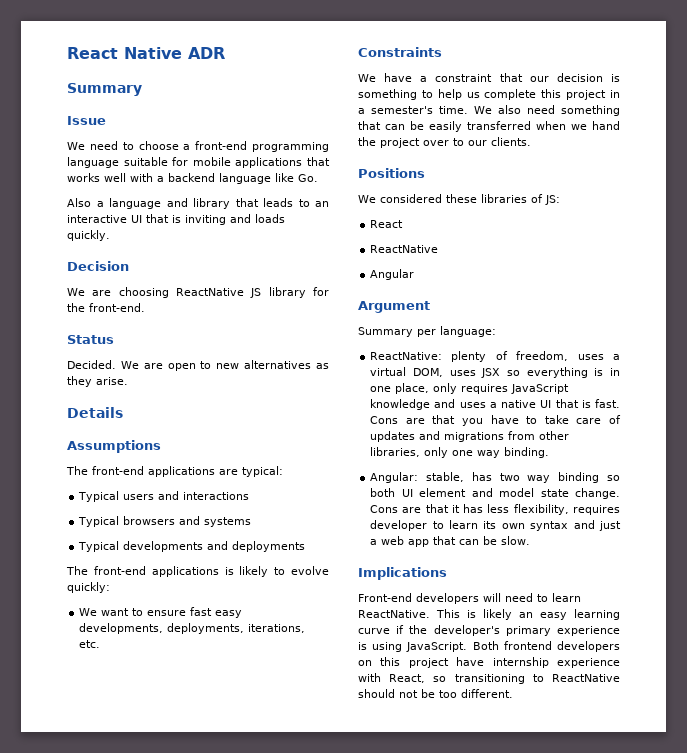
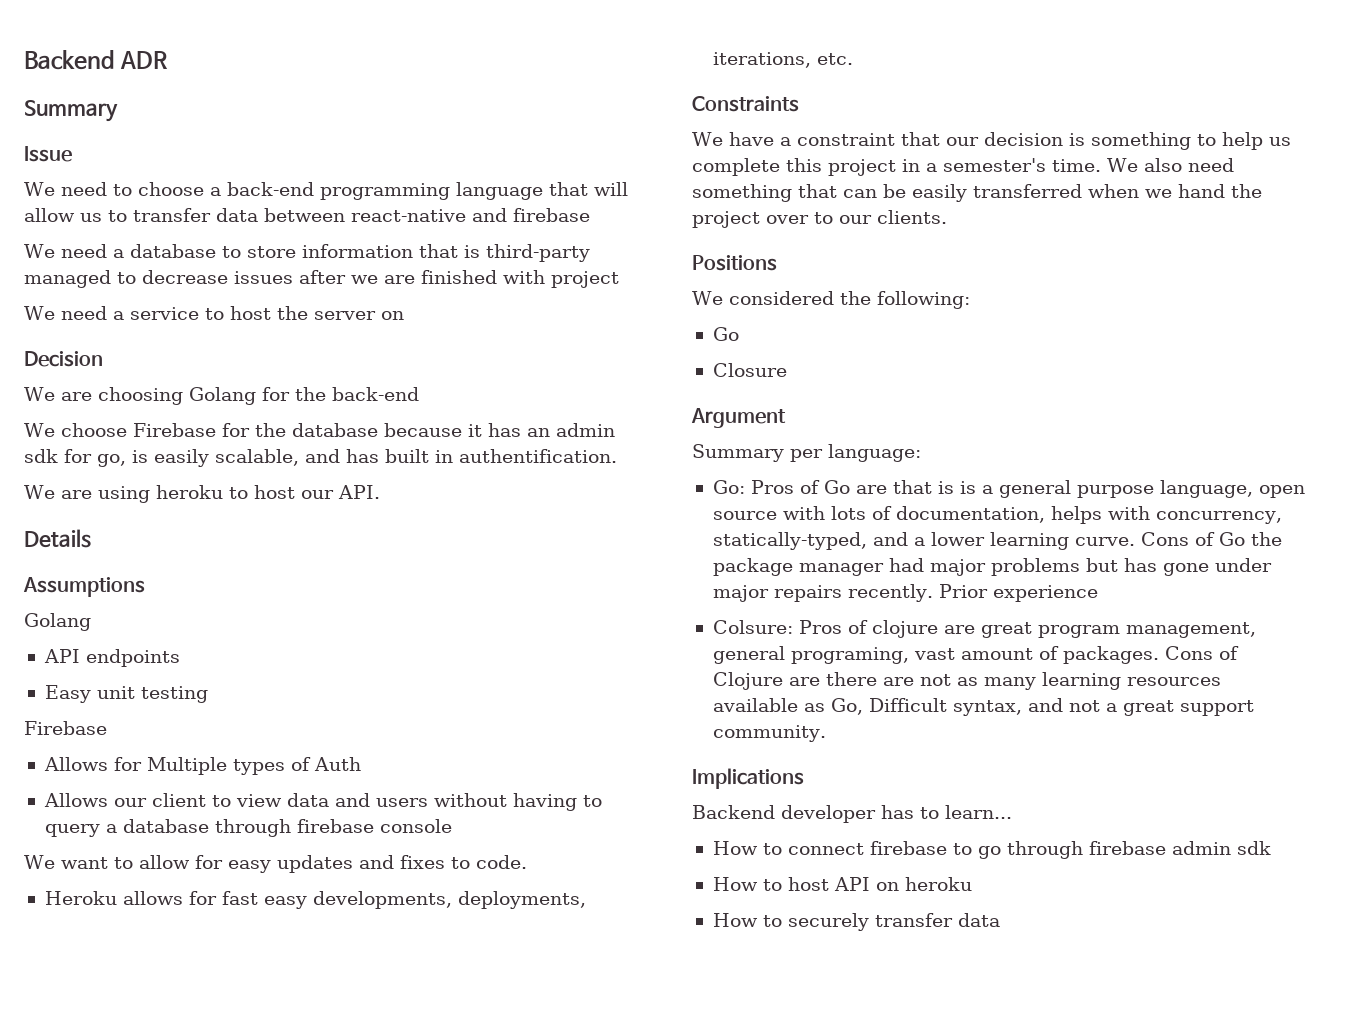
[67,47,182,59] React Native -> [24,50,115,70] Backend
[195,141,248,150] front-end -> [226,182,314,196] back-end
[123,157,330,168] [67,173,318,184] [67,198,329,209] [67,214,285,225] [67,230,110,241] [67,261,129,271] [67,287,329,298] [67,303,145,312] [67,335,114,344] [67,360,329,371] [67,376,128,387] [67,407,123,418] [67,440,161,453] [66,466,283,477] [78,491,250,502] [78,516,252,527] [78,541,306,552] [66,566,329,577] [67,582,110,593] [79,608,187,616] suitable for mobile applications that works well with a backend language like Go. // Also a language and library that leads to an interactive UI that is inviting and loads quickly. // Decision // We are choosing ReactNative JS library for the front-end. // Status // Decided. We are open to new alternatives as they arise. // Details // Assumptions // The front-end applications are typical: // Typical users and interactions // Typical browsers and systems // Typical developments and deployments // The front-end applications is likely to evolve quickly: // We want to ensure -> [548,182,628,196] [24,208,590,222] [24,244,590,262] [24,270,619,288] [24,306,404,320] [24,351,103,367] [24,387,419,405] [24,423,615,437] [24,449,617,467] [24,485,380,503] [24,529,91,548] [23,577,145,597] [24,613,91,631] [43,649,180,667] [44,685,208,703] [24,721,107,735] [43,757,361,775] [43,793,602,811] [44,819,452,837] [24,855,527,873] [44,891,217,905] that will allow us to transfer data between react-native and firebase // We need a database to store information that is third-party managed to decrease issues after we are finished with project // We need a service to host the server on // Decision // We are choosing Golang for the back-end // We choose Firebase for the database because it has an admin sdk for go, is easily scalable, and has built in authentification. // We are using heroku to host our API. // Details // Assumptions // Golang // API endpoints // Easy unit testing // Firebase // Allows for Multiple types of Auth // Allows our client to view data and users without having to query a database through firebase console // We want to allow for easy updates and fixes to code. // Heroku allows for
[446,194,560,205] [370,220,404,228] [370,245,439,253] [370,269,415,280] [358,301,430,313] [358,326,496,337] [370,351,620,362] [370,367,620,378] [370,383,570,394] [370,399,620,410] [370,415,621,426] [370,431,570,442] [370,447,550,458] [370,472,620,483] [370,488,620,499] [370,504,620,515] [370,520,621,531] [370,536,531,547] [358,567,447,580] [358,593,581,604] [358,609,620,620] [358,625,620,636] [358,641,620,652] [358,657,620,668] [358,673,620,684] [358,689,513,698] these libraries of JS: // React // ReactNative // Angular // Argument // Summary per language: // ReactNative: plenty of freedom, uses a virtual DOM, uses JSX so everything is in one place, only requires JavaScript knowledge and uses a native UI that is fast. Cons are that you have to take care of updates and migrations from other libraries, only one way binding. // Angular: stable, has two way binding so both UI element and model state change. Cons are that it has less flexibility, requires developer to learn its own syntax and just a web app that can be slow. // Implications // Front-end developers will need to learn ReactNative. This is likely an easy learning curve if the developer's primary experience is using JavaScript. Both frontend developers on this project have internship experience with React, so transitioning to ReactNative should not be too different. -> [839,291,970,309] [712,327,739,341] [712,363,787,377] [691,408,786,428] [692,444,921,462] [712,480,1305,498] [712,506,1282,524] [712,532,1282,550] [712,558,1272,576] [712,584,1098,602] [712,620,1256,638] [712,646,1239,664] [712,672,1221,690] [712,698,1254,716] [712,725,826,742] [692,768,804,789] [692,805,1012,823] [712,841,1271,859] [712,877,972,891] [712,913,1000,931] the following: // Go // Closure // Argument // Summary per language: // Go: Pros of Go are that is is a general purpose language, open source with lots of documentation, helps with concurrency, statically-typed, and a lower learning curve. Cons of Go the package manager had major problems but has gone under major repairs recently. Prior experience // Colsure: Pros of clojure are great program management, general programing, vast amount of packages. Cons of Clojure are there are not as many learning resources available as Go, Difficult syntax, and not a great support community. // Implications // Backend developer has to learn... // How to connect firebase to go through firebase admin sdk // How to host API on heroku // How to securely transfer data

